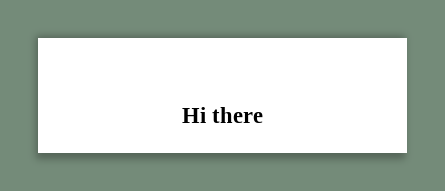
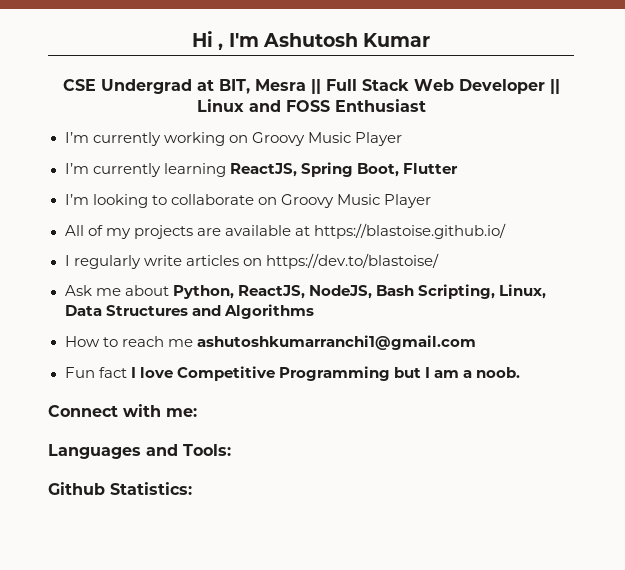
[212,107,264,123] there -> [218,33,430,50] [62,79,560,94] [196,99,426,112] [64,132,402,146] [64,162,458,177] [64,194,431,208] [64,223,506,239] [64,253,439,269] [64,284,546,299] [64,304,314,319] [64,335,476,350] [64,366,520,381] [48,404,197,417] [48,444,231,459] [48,482,192,495] , I'm Ashutosh Kumar // CSE Undergrad at BIT, Mesra || Full Stack Web Developer || Linux and FOSS Enthusiast // I’m currently working on Groovy Music Player // I’m currently learning ReactJS, Spring Boot, Flutter // I’m looking to collaborate on Groovy Music Player // All of my projects are available at https://blastoise.github.io/ // I regularly write articles on https://dev.to/blastoise/ // Ask me about Python, ReactJS, NodeJS, Bash Scripting, Linux, Data Structures and Algorithms // How to reach me ashutoshkumarranchi1@gmail.com // Fun fact I love Competitive Programming but I am a noob. // Connect with me: // Languages and Tools: // Github Statistics:

